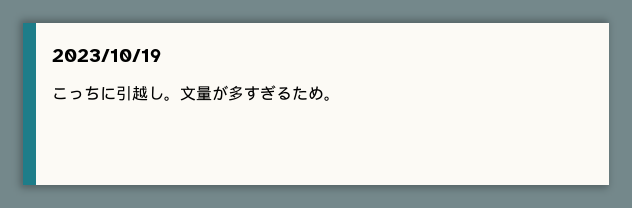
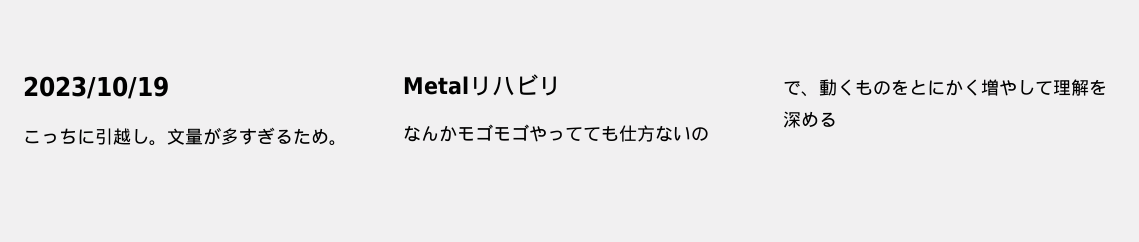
(340, 98) none -> [403,74,561,96] [403,124,709,142] [783,79,1107,97] [783,111,837,128] // Metalリハビリ // なんかモゴモゴやってても仕方ないので、動くものをとにかく増やして理解を深める

